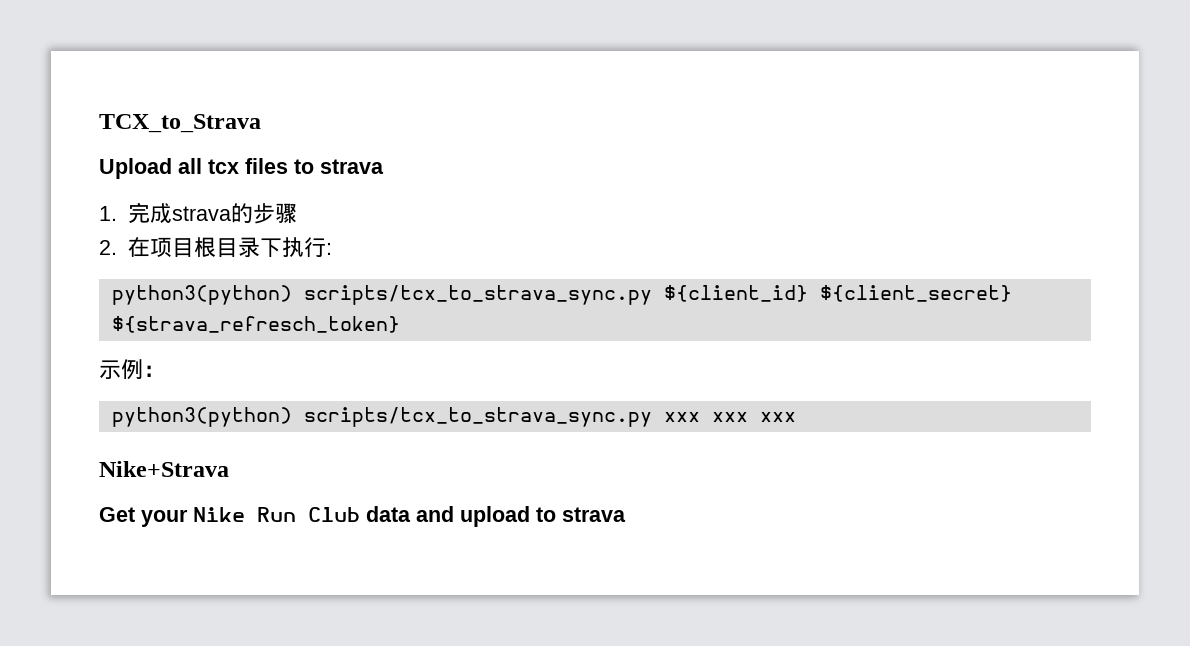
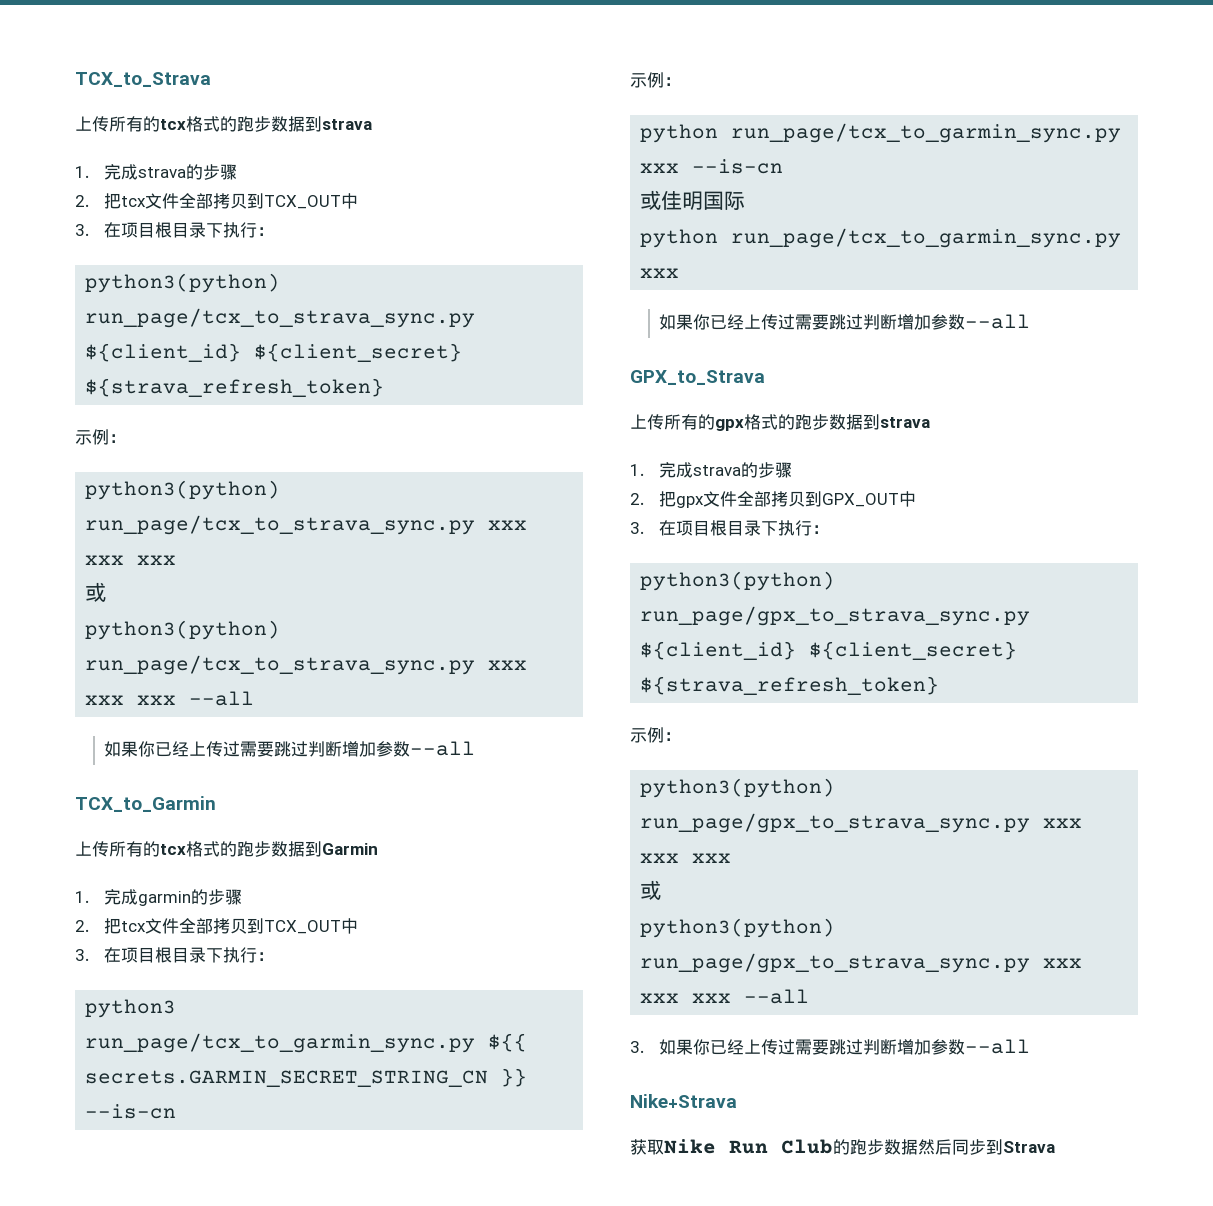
[99,158,384,179] [99,202,297,224] [99,237,332,258] [111,285,1012,305] [111,316,400,333] [99,359,165,380] [111,407,796,427] Upload all tcx files to strava // 1.完成strava的步骤 // 2.在项目根目录下执行: // python3(python) scripts/tcx_to_strava_sync.py ${client_id} ${client_secret} ${strava_refresch_token} // 示例： // python3(python) scripts/tcx_to_strava_sync.py xxx xxx xxx -> [75,116,372,132] [75,164,238,180] [75,193,359,209] [75,222,275,238] [85,273,281,293] [85,308,476,328] [85,343,463,362] [85,378,385,397] [75,429,126,445] [85,480,281,500] [85,515,528,535] [85,555,177,565] [85,582,107,602] [85,620,281,640] [85,655,528,675] [85,691,255,706] [104,741,476,757] [75,796,216,812] [75,841,378,857] [75,889,243,906] [75,918,359,934] [75,947,275,963] [85,999,177,1018] [85,1033,528,1053] [85,1068,528,1087] [85,1104,177,1119] [630,72,681,88] [640,123,1122,143] [640,159,784,174] [640,190,746,210] [640,228,1122,248] [640,268,680,278] [659,314,1031,330] [630,370,765,385] [630,414,930,431] [630,462,793,478] [630,491,917,508] [630,520,830,536] [640,571,836,591] [640,606,1031,626] [640,641,1018,660] [640,676,940,695] [630,727,681,743] [640,778,836,798] [640,813,1083,833] [640,853,732,863] [640,880,662,900] [640,918,836,938] [640,953,1083,973] [640,989,810,1004] [630,1039,1031,1055] 上传所有的tcx格式的跑步数据到strava // 1.完成strava的步骤 // 2.把tcx文件全部拷贝到TCX_OUT中 // 3.在项目根目录下执行： // python3(python) run_page/tcx_to_strava_sync.py ${client_id} ${client_secret} ${strava_refresh_token} // 示例： // python3(python) run_page/tcx_to_strava_sync.py xxx xxx xxx // 或 // python3(python) run_page/tcx_to_strava_sync.py xxx xxx xxx --all // 如果你已经上传过需要跳过判断增加参数--all // TCX_to_Garmin // 上传所有的tcx格式的跑步数据到Garmin // 1.完成garmin的步骤 // 2.把tcx文件全部拷贝到TCX_OUT中 // 3.在项目根目录下执行： // python3 run_page/tcx_to_garmin_sync.py ${{ secrets.GARMIN_SECRET_STRING_CN }} --is-cn // 示例： // python run_page/tcx_to_garmin_sync.py xxx --is-cn // 或佳明国际 // python run_page/tcx_to_garmin_sync.py xxx // 如果你已经上传过需要跳过判断增加参数--all // GPX_to_Strava // 上传所有的gpx格式的跑步数据到strava // 1.完成strava的步骤 // 2.把gpx文件全部拷贝到GPX_OUT中 // 3.在项目根目录下执行： // python3(python) run_page/gpx_to_strava_sync.py ${client_id} ${client_secret} ${strava_refresh_token} // 示例： // python3(python) run_page/gpx_to_strava_sync.py xxx xxx xxx // 或 // python3(python) run_page/gpx_to_strava_sync.py xxx xxx xxx --all // 3.如果你已经上传过需要跳过判断增加参数--all
[99,507,188,527] Get your -> [630,1139,664,1155] 获取
[366,506,626,527] data and upload to strava -> [833,1139,1055,1155] 的跑步数据然后同步到Strava

